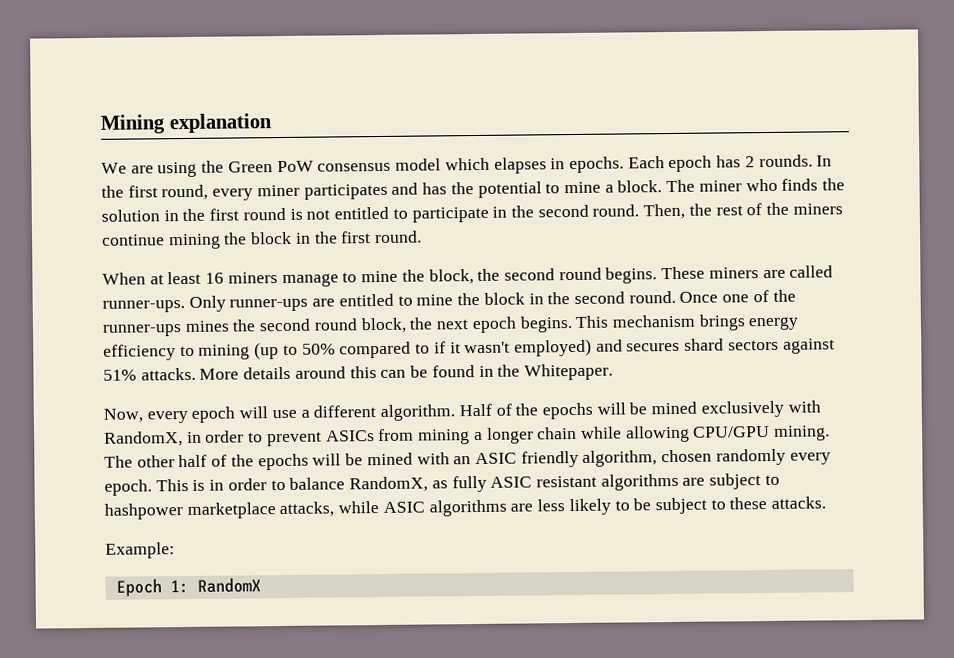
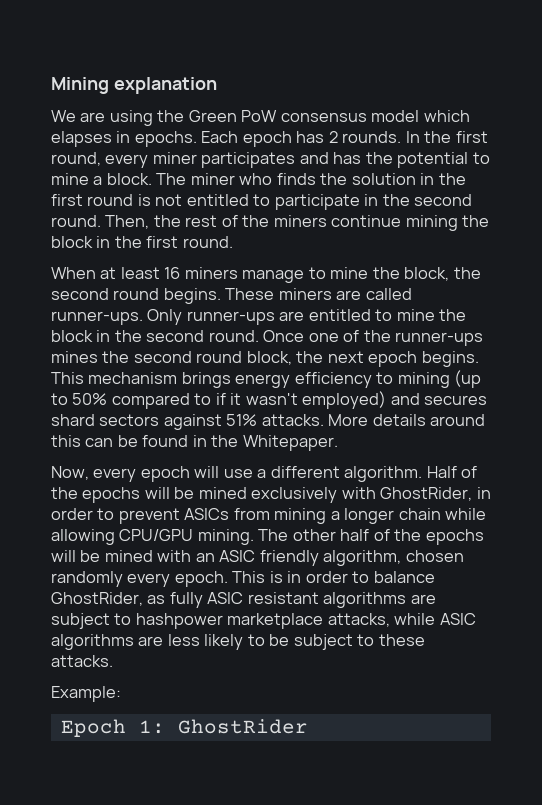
[104,431,183,447] RandomX, -> [380,487,473,501] GhostRider,
[349,476,429,493] RandomX, -> [51,592,143,606] GhostRider,
[196,577,261,593] RandomX -> [177,719,308,734] GhostRider

